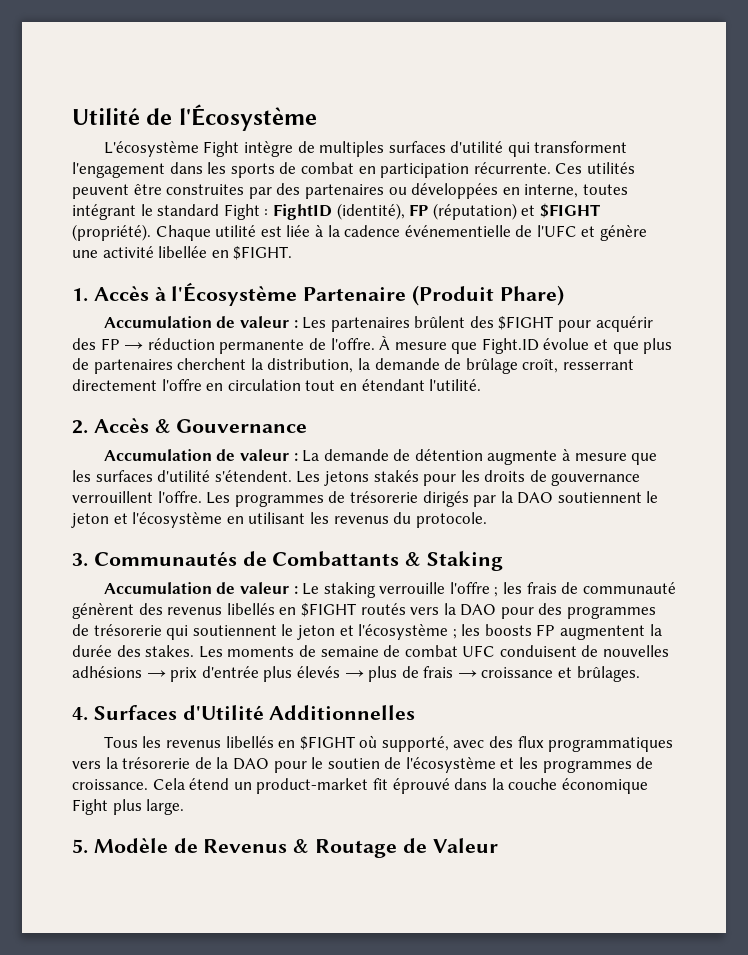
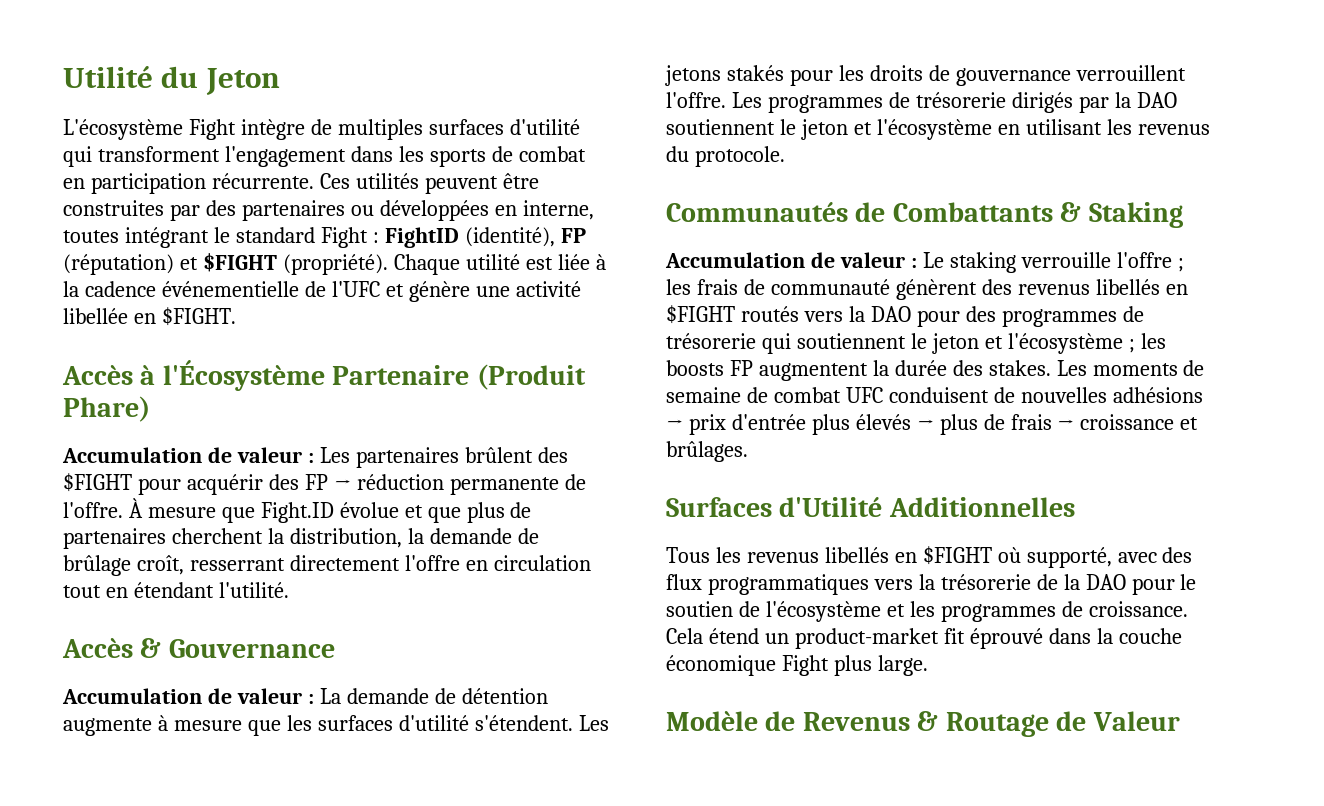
[146,104,317,131] de l'Écosystème -> [161,66,280,95] du Jeton
[72,288,88,302] 1. -> (236, 316) none
[72,420,88,434] 2. -> (289, 590) none
[72,553,88,567] 3. -> (785, 156) none
[72,707,88,721] 4. -> (748, 451) none
[72,839,88,854] 5. -> (928, 665) none

